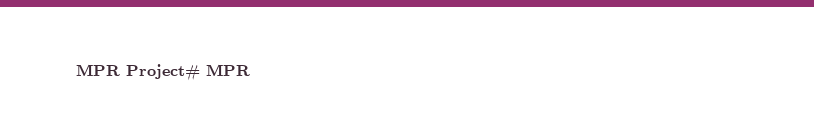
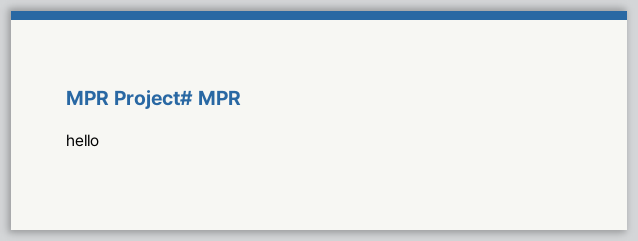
(250, 70) none -> [66,134,99,147] // hello

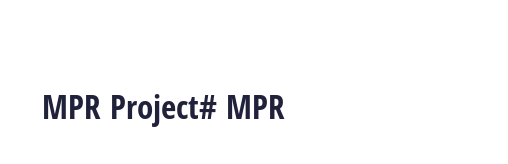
[66,134,99,147] // hello -> (285, 107) none

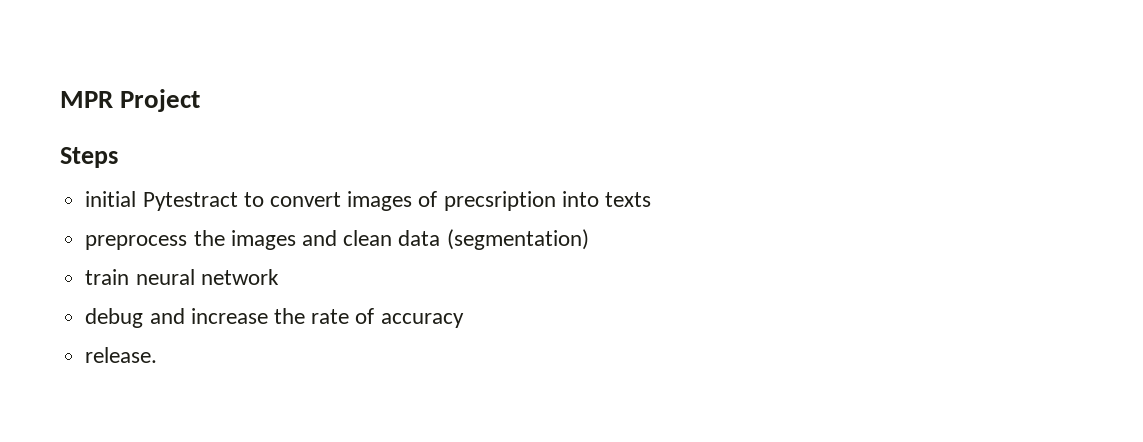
[42,94,285,127] MPR Project# MPR -> [60,89,201,112] [60,147,118,168] [85,191,651,211] [85,229,589,250] [85,269,279,285] [85,308,464,328] [85,347,158,363] MPR Project // Steps // initial Pytestract to convert images of precsription into texts // preprocess the images and clean data (segmentation) // train neural network // debug and increase the rate of accuracy // release.

